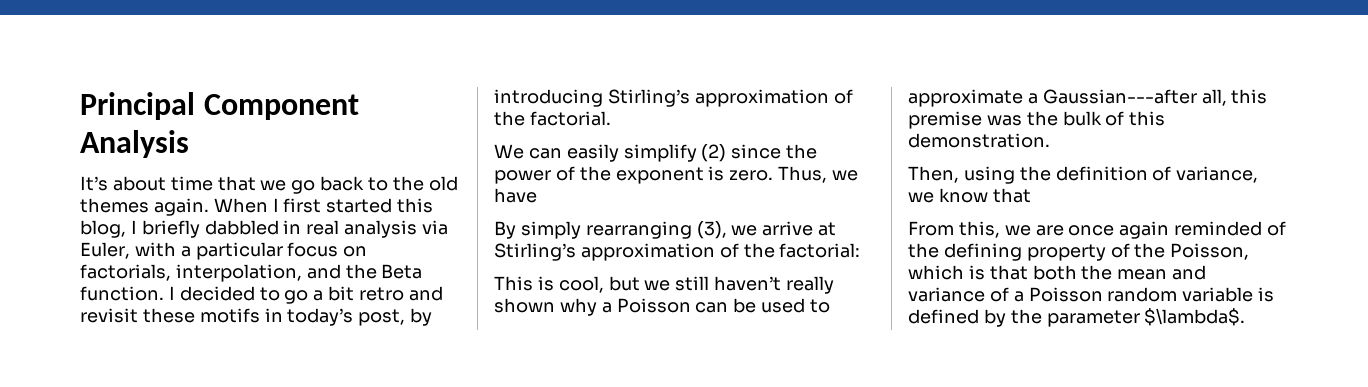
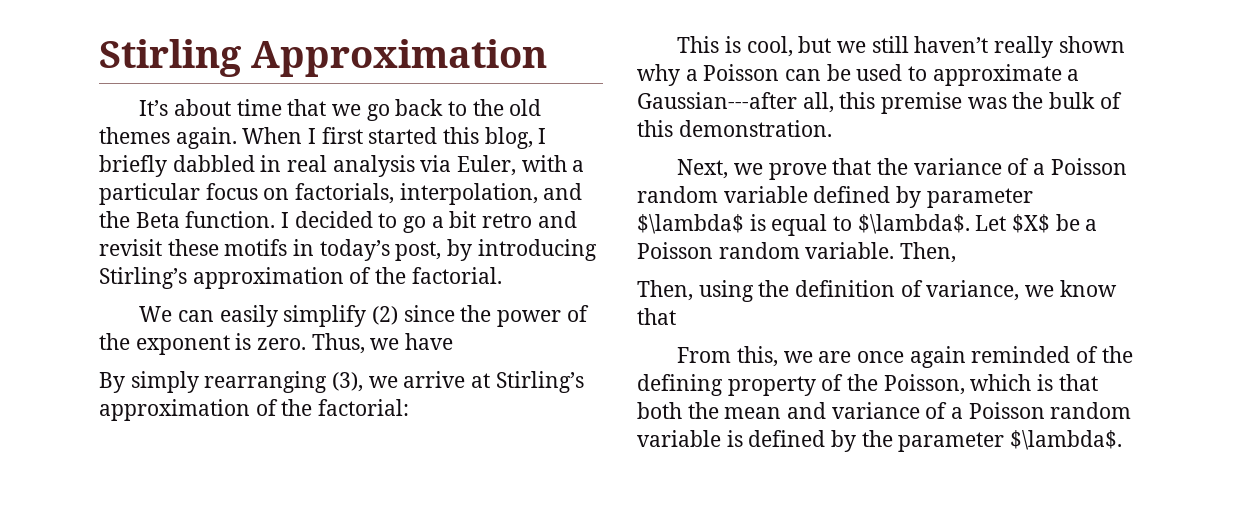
[80,92,359,120] [80,130,189,158] Principal Component Analysis -> [99,39,548,77] Stirling Approximation
(1050, 140) none -> [677,158,1127,180] [637,186,1033,208] [637,214,1098,236] [637,242,957,263] // Next, we prove that the variance of a Poisson random variable defined by parameter $\lambda$ is equal to $\lambda$. Let $X$ be a Poisson random variable. Then,

